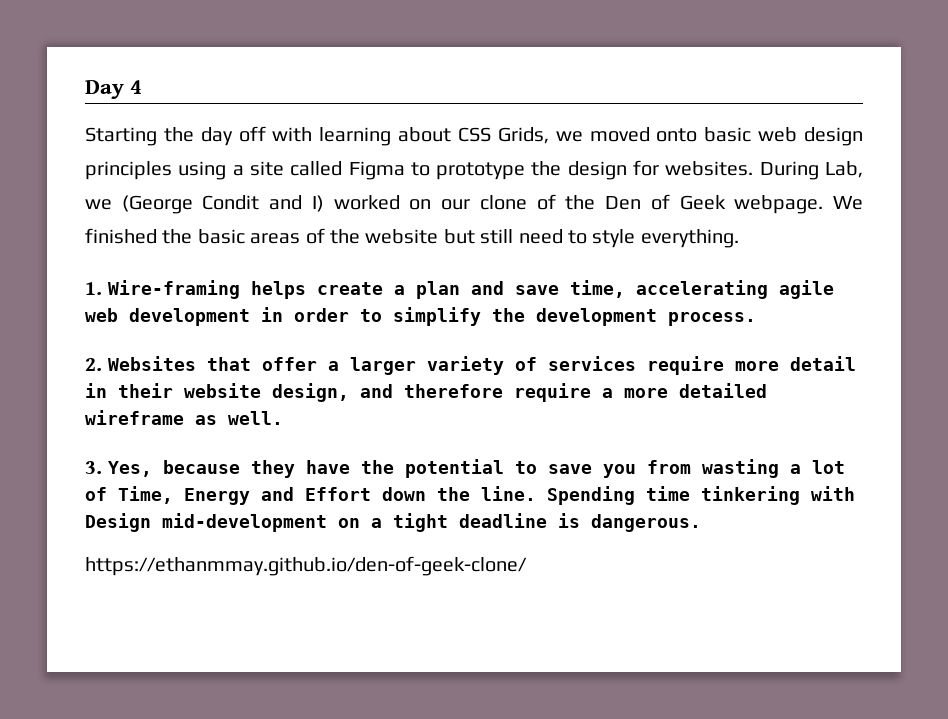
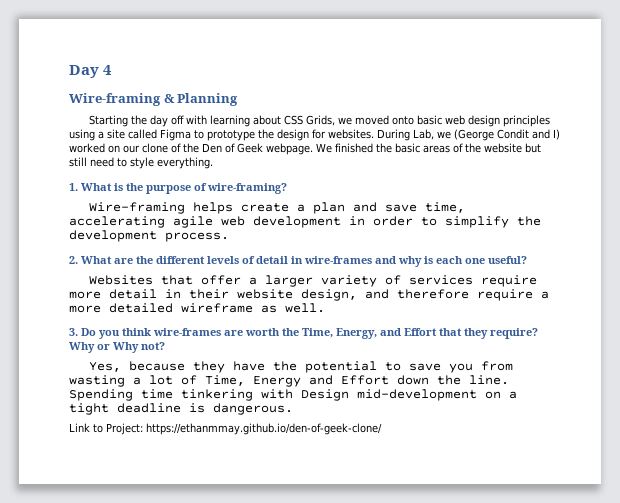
(143, 87) none -> [69,93,239,106] // Wire-framing & Planning
(102, 288) none -> [81,183,287,194] What is the purpose of wire-framing? //
(102, 364) none -> [81,256,527,267] What are the different levels of detail in wire-frames and why is each one useful? //
(102, 467) none -> [81,328,538,339] [69,342,165,353] Do you think wire-frames are worth the Time, Energy, and Effort that they require? Why or Why not? //
(701, 523) none -> [69,423,143,435] Link to Project:

